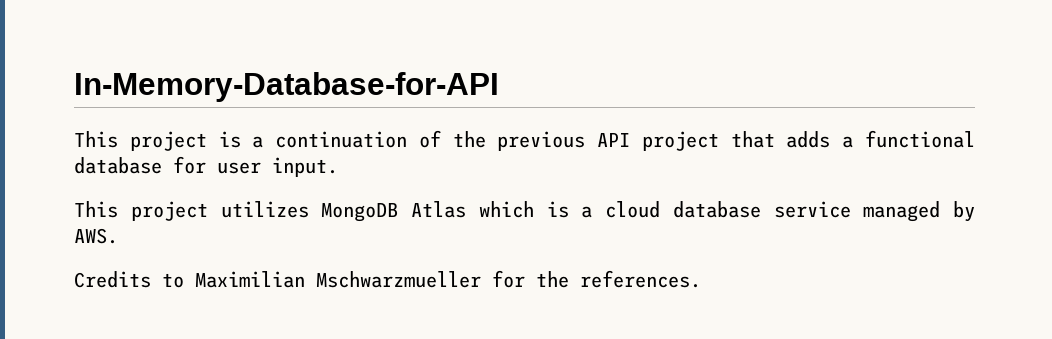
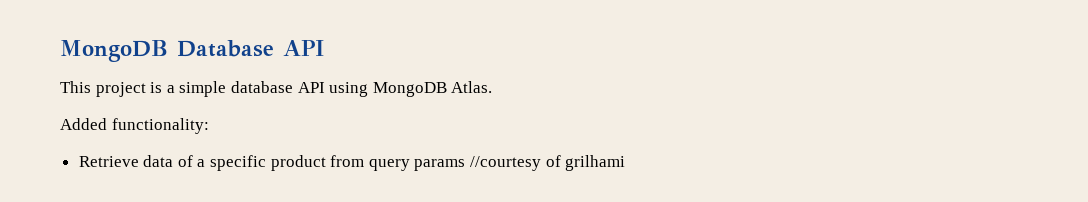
[74,72,499,102] In-Memory-Database-for-API -> [60,40,324,62] MongoDB Database API
[275,130,975,151] [74,156,338,177] [74,201,975,222] [74,228,118,244] [74,270,701,288] continuation of the previous API project that adds a functional database for user input. // This project utilizes MongoDB Atlas which is a cloud database service managed by AWS. // Credits to Maximilian Mschwarzmueller for the references. -> [179,81,493,97] [60,118,209,134] [78,155,626,171] simple database API using MongoDB Atlas. // Added functionality: // Retrieve data of a specific product from query params //courtesy of grilhami

